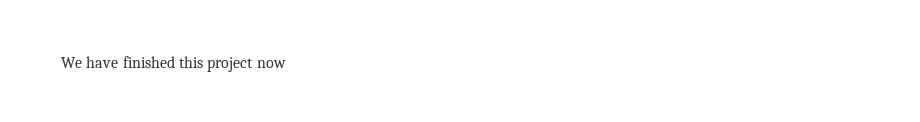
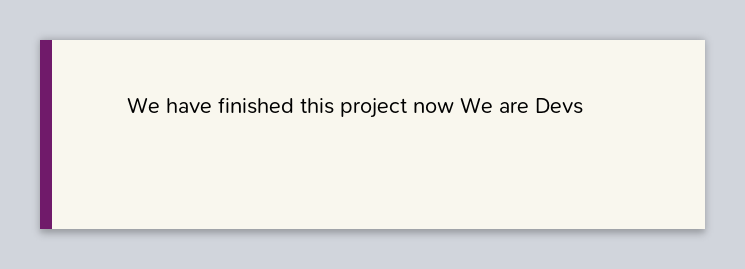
(286, 64) none -> [460,97,583,114] We are Devs

